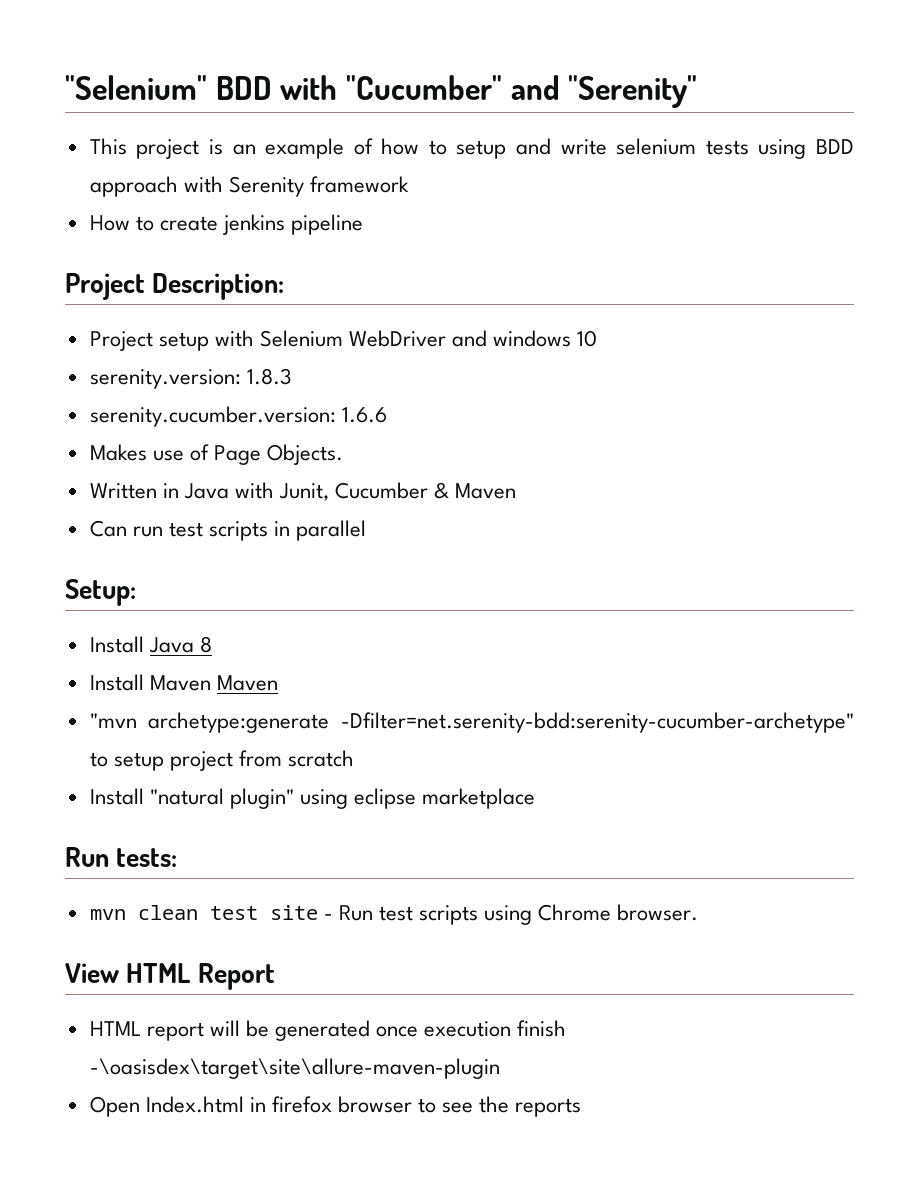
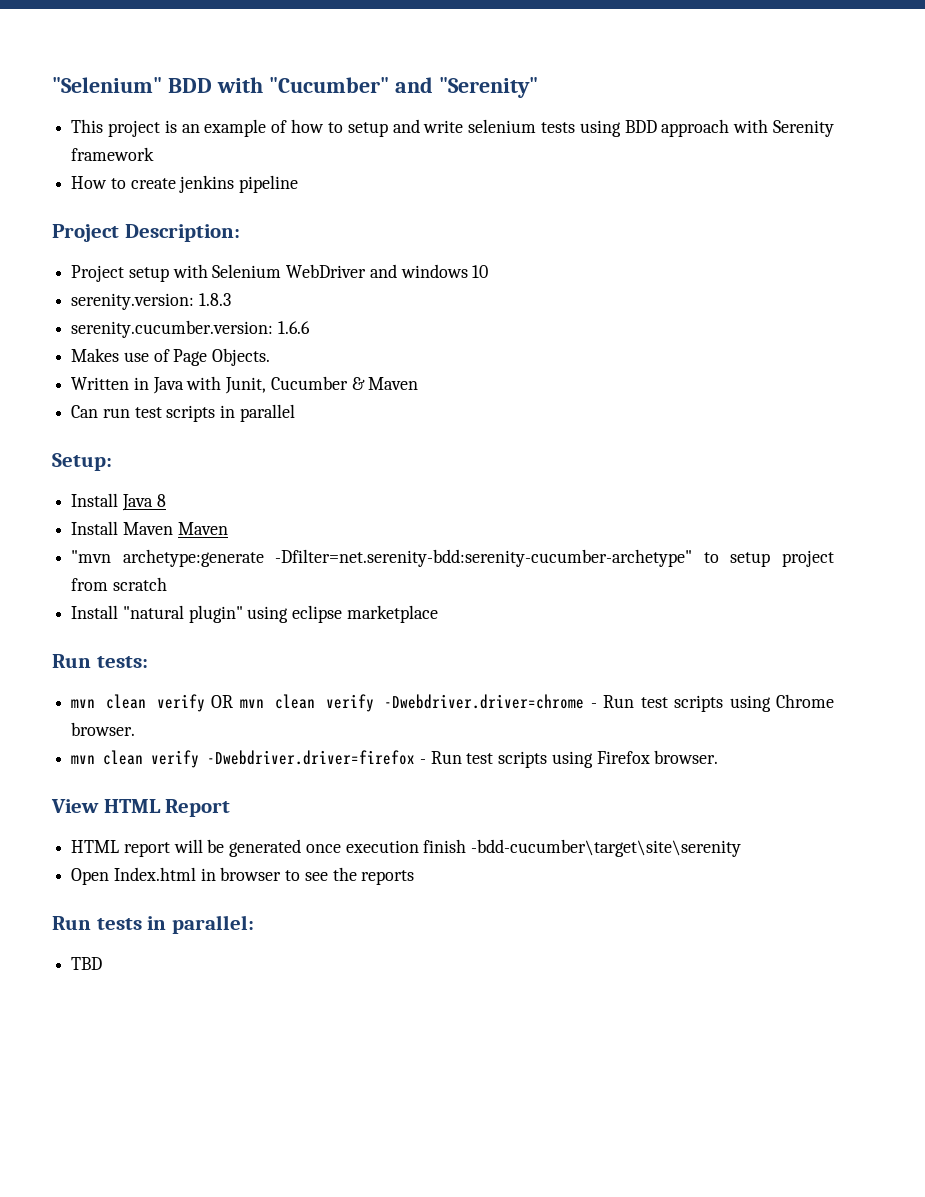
[209,905,318,920] test site -> [156,694,585,712] verify OR mvn clean verify -Dwebdriver.driver=chrome
(699, 912) none -> [71,750,719,768] // mvn clean verify -Dwebdriver.driver=firefox - Run test scripts using Firefox browser.
[89,1058,500,1079] -\oasisdex\target\site\allure-maven-plugin -> [471,839,742,857] -bdd-cucumber\target\site\serenity
[271,1096,332,1113] firefox -> (216, 874) none
(582, 1107) none -> [52,915,254,934] [71,957,103,970] // Run tests in parallel: // TBD

